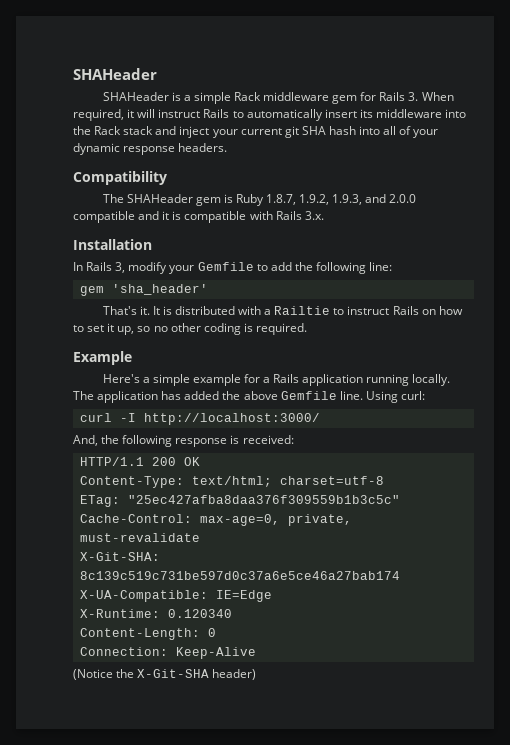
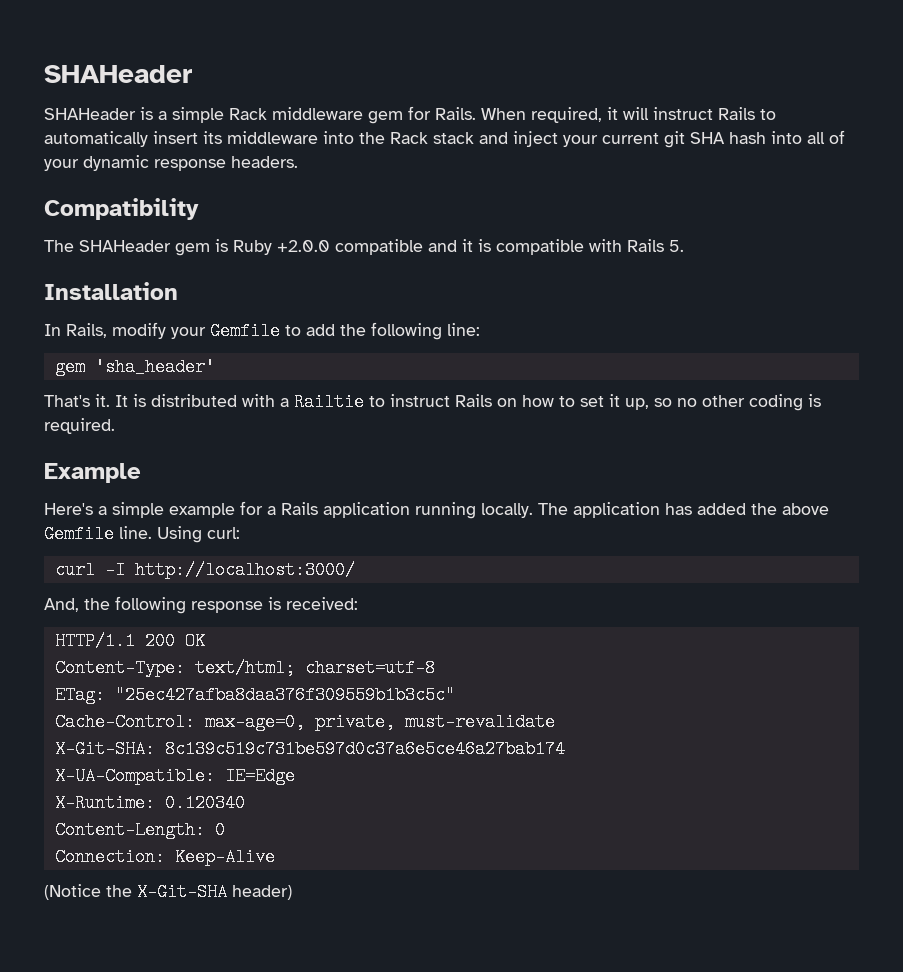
[379,92,419,101] Rails 3. -> [435,107,476,120] Rails.
[266,194,417,205] 1.8.7, 1.9.2, 1.9.3, and 2.0.0 -> [277,240,330,252] +2.0.0
[304,211,324,220] 3.x. -> [669,240,684,252] 5.
[86,262,126,273] Rails 3, -> [66,323,107,338] Rails,

